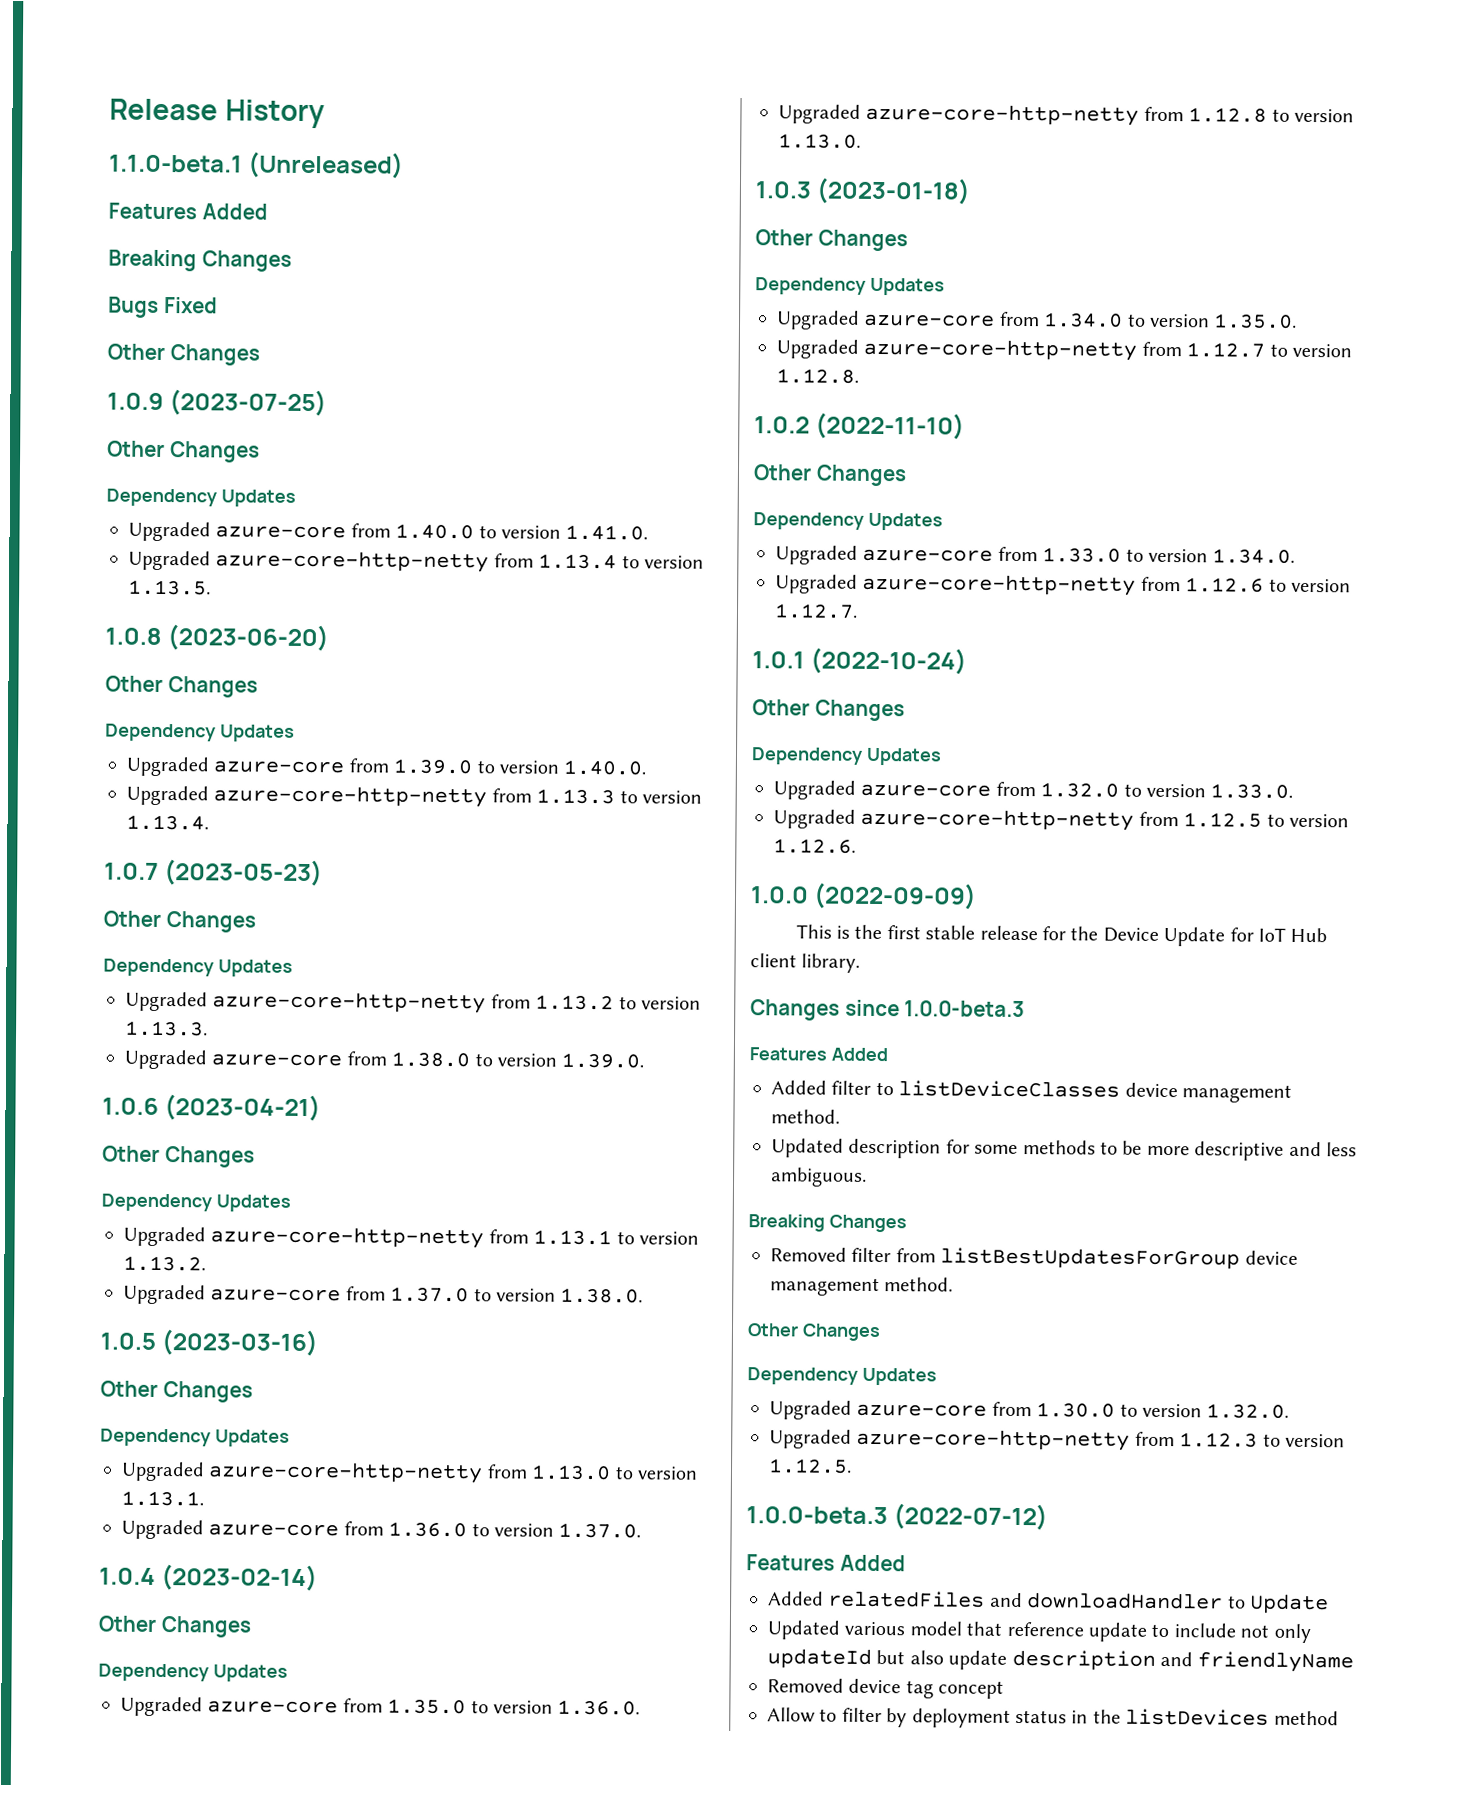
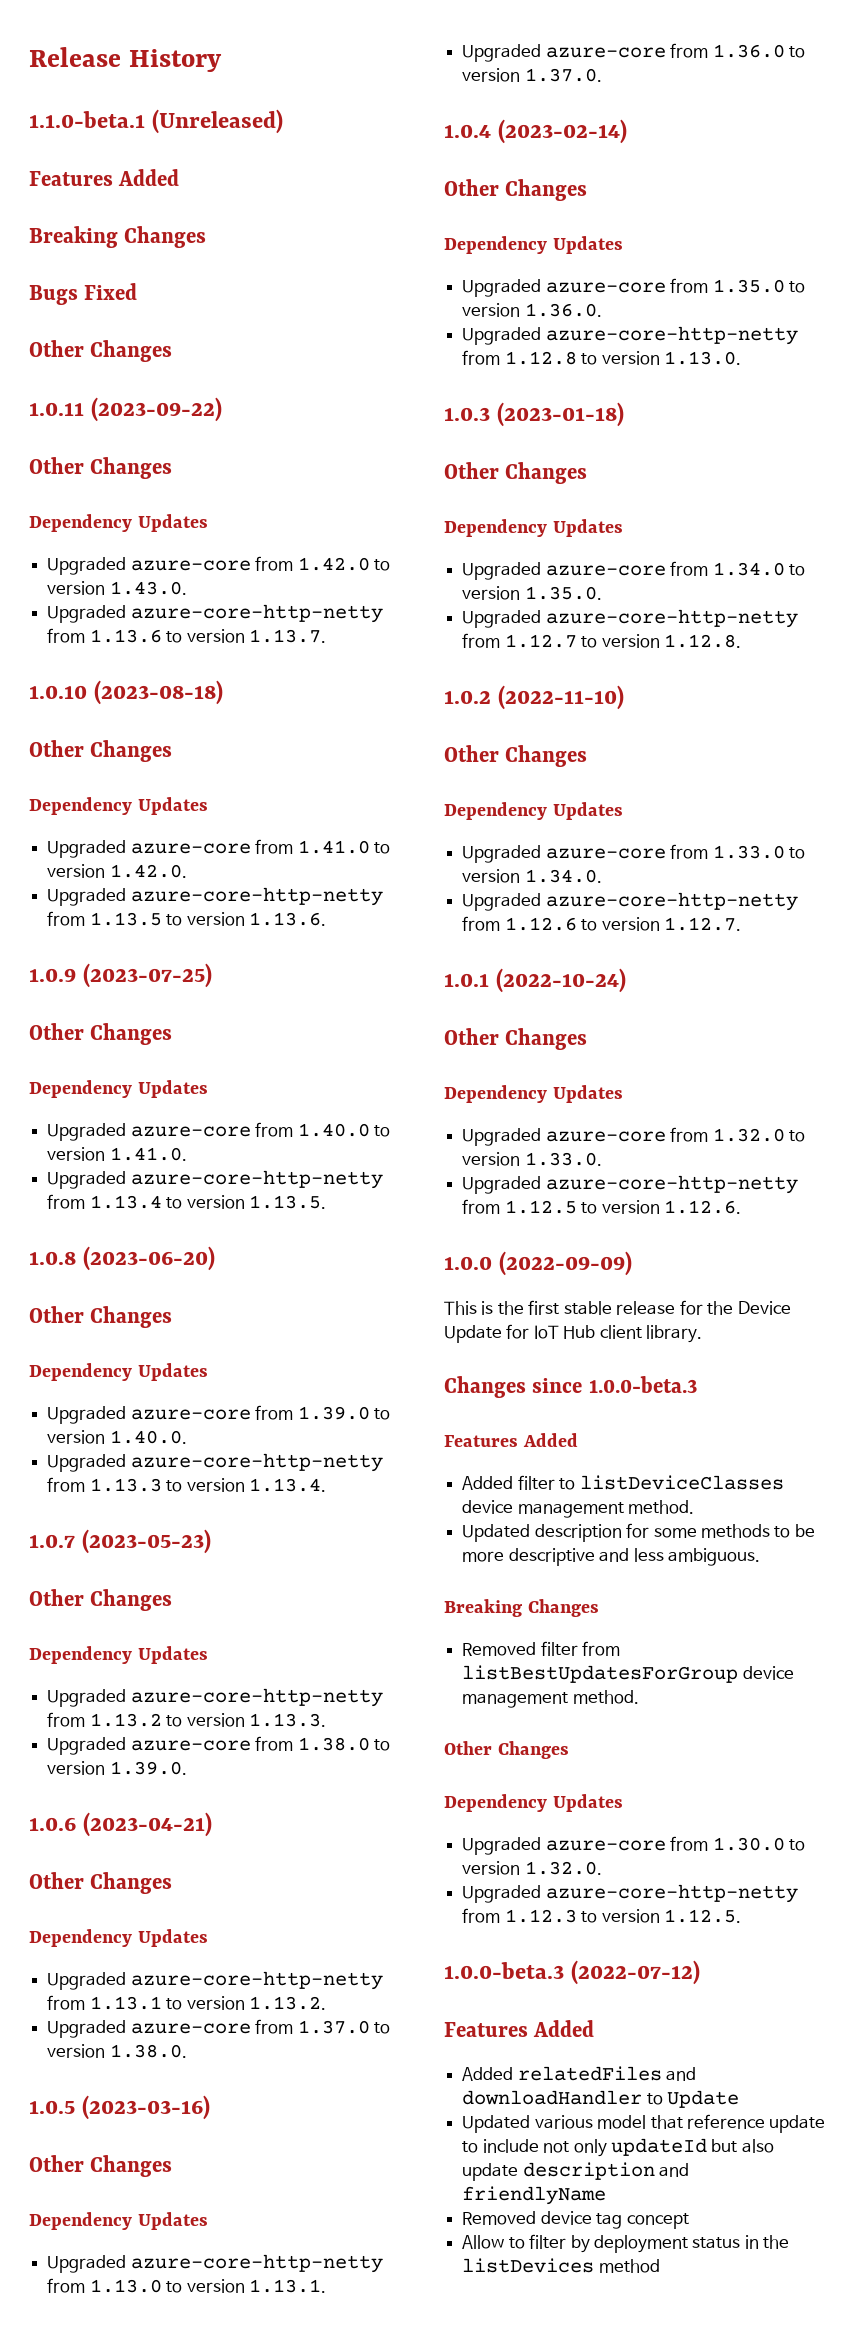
(260, 355) none -> [29,397,223,422] [29,457,173,479] [29,514,208,532] [47,556,390,575] [47,581,187,595] [47,604,383,623] [47,628,326,643] [29,680,224,705] [29,740,173,762] [29,797,208,815] [47,839,390,858] [47,864,187,878] [47,887,383,906] [47,911,326,926] // 1.0.11 (2023-09-22) // Other Changes // Dependency Updates // Upgraded azure-core from 1.42.0 to version 1.43.0. // Upgraded azure-core-http-netty from 1.13.6 to version 1.13.7. // 1.0.10 (2023-08-18) // Other Changes // Dependency Updates // Upgraded azure-core from 1.41.0 to version 1.42.0. // Upgraded azure-core-http-netty from 1.13.5 to version 1.13.6.

